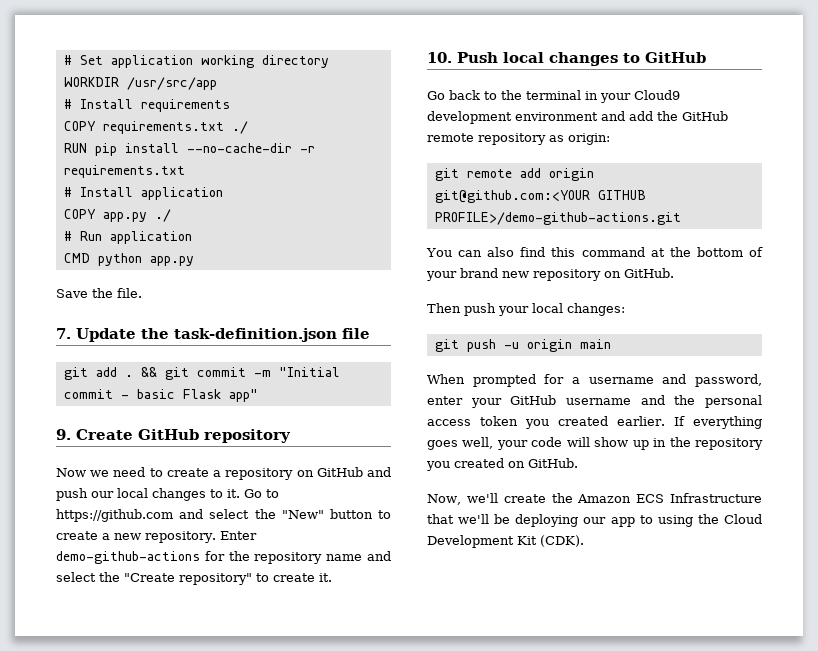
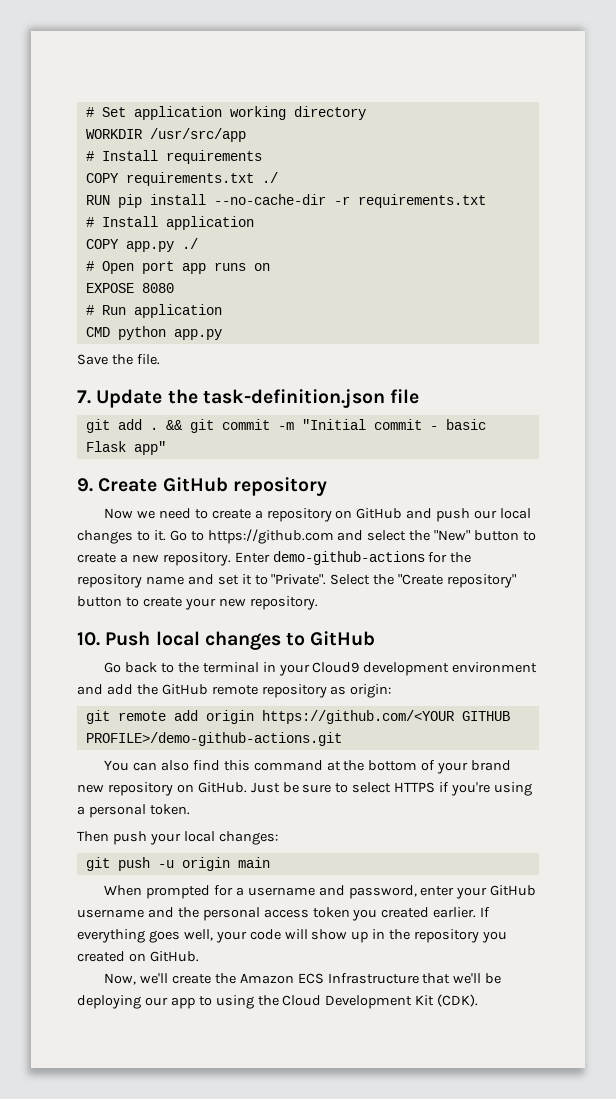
(171, 215) none -> [85,261,270,274] [85,283,174,293] // # Open port app runs on // EXPOSE 8080
[56,572,96,582] select -> [217,574,371,585] set it to "Private". Select
[256,573,332,582] to create it. -> [77,596,318,610] button to create your new repository.
[434,190,590,203] git@github.com:<YOUR -> [261,710,455,724] https://github.com/<YOUR
(674, 273) none -> [250,782,532,796] [77,804,190,818] Just be sure to select HTTPS if you're using a personal token.

